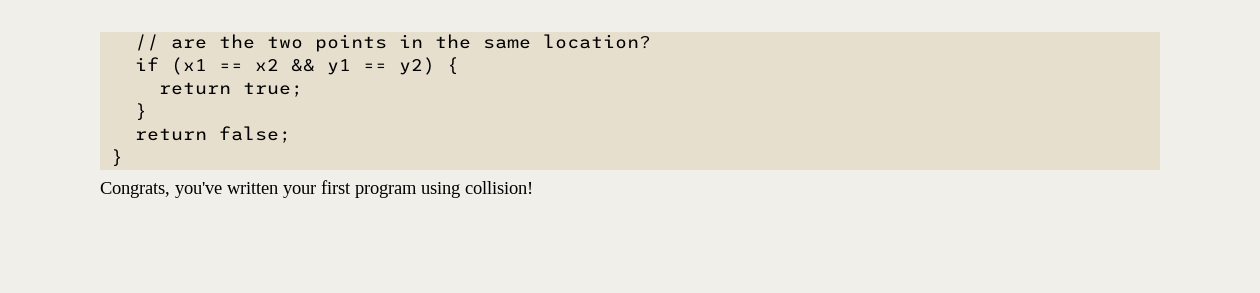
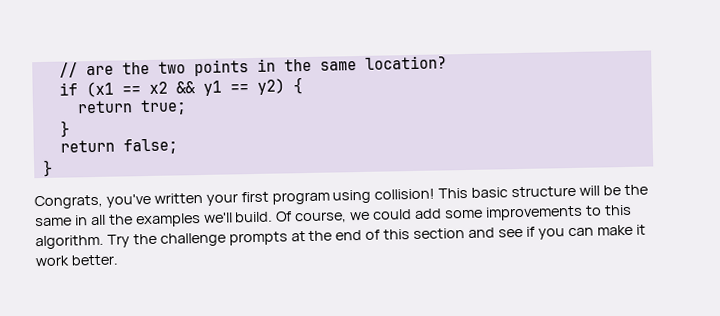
(533, 187) none -> [438,184,648,199] [35,204,632,228] [35,224,646,250] [35,254,118,267] This basic structure will be the same in all the examples we'll build. Of course, we could add some improvements to this algorithm. Try the challenge prompts at the end of this section and see if you can make it work better.

